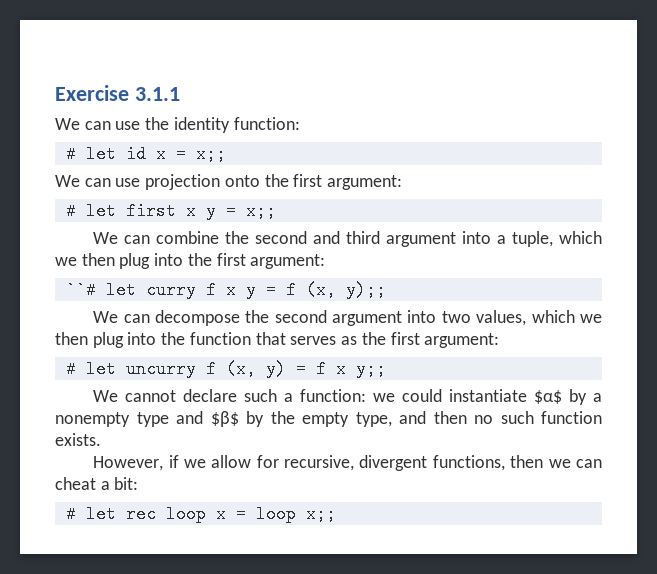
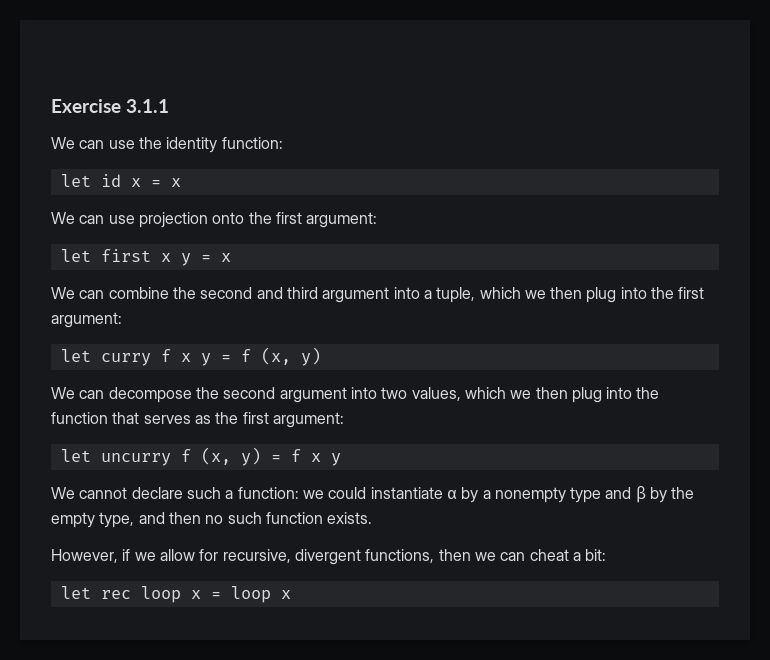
[65,145,76,163] # -> (283, 143) none
[195,145,226,163] x;; -> [170,178,181,187] x
[65,202,76,220] # -> (378, 220) none
[245,202,276,220] x;; -> [220,253,231,262] x
[65,281,96,299] ``# -> (122, 320) none
[345,281,386,299] y);; -> [300,347,321,366] y)
[65,360,76,378] # -> (344, 420) none
[355,360,386,378] y;; -> [330,453,341,466] y
[534,390,563,404] $α$ -> [446,490,457,500] α
[210,411,239,427] $β$ -> [635,486,646,503] β
[65,505,76,523] # -> (607, 555) none
[305,505,336,523] x;; -> [280,590,291,599] x

